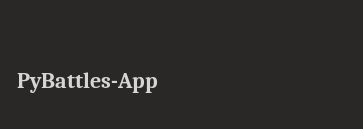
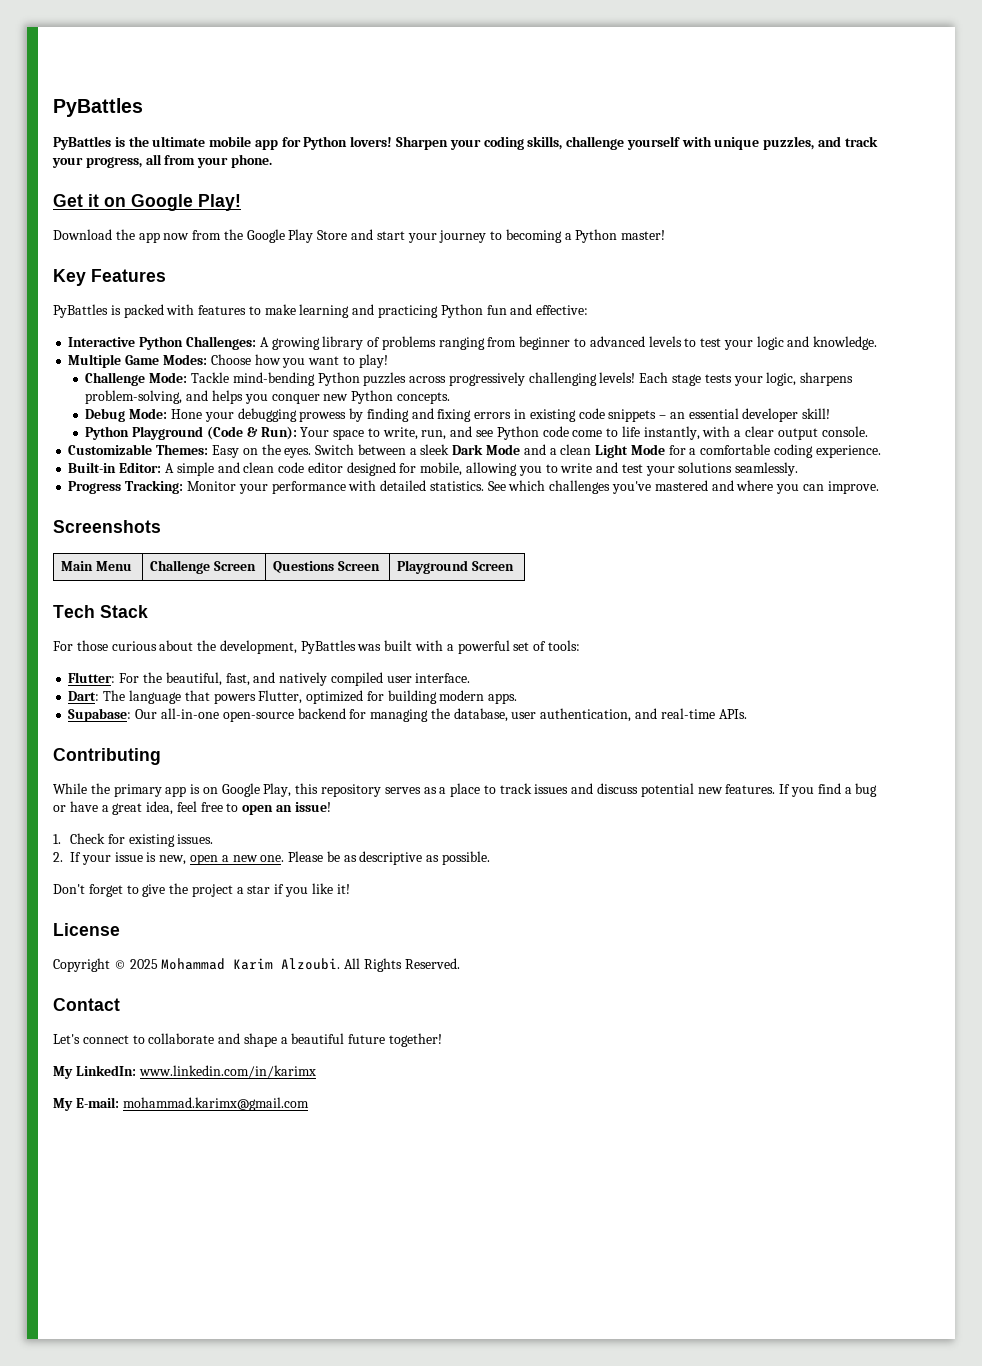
[17,72,158,93] PyBattles-App -> [53,98,143,117] [53,136,878,150] [52,154,272,168] [53,194,241,211] [53,229,666,243] [53,269,166,286] [53,304,589,318] [68,336,878,350] [68,354,388,368] [85,372,854,386] [85,390,450,404] [85,408,831,422] [85,426,868,440] [68,444,881,458] [68,462,799,476] [68,480,879,494] [53,520,161,533] [61,561,132,571] [150,560,256,574] [273,561,380,573] [397,560,514,574] [53,605,148,618] [53,640,580,654] [68,672,471,686] [68,690,518,704] [68,708,747,722] [53,748,161,765] [53,783,878,797] [53,801,331,815] [53,833,214,847] [53,851,490,865] [53,883,350,897] [53,923,120,936] [53,958,460,972] [53,998,120,1011] [53,1033,443,1047] [53,1065,316,1079] [53,1097,309,1111] PyBattles // PyBattles is the ultimate mobile app for Python lovers! Sharpen your coding skills, challenge yourself with unique puzzles, and track your progress, all from your phone. // Get it on Google Play! // Download the app now from the Google Play Store and start your journey to becoming a Python master! // Key Features // PyBattles is packed with features to make learning and practicing Python fun and effective: // Interactive Python Challenges: A growing library of problems ranging from beginner to advanced levels to test your logic and knowledge. // Multiple Game Modes: Choose how you want to play! // Challenge Mode: Tackle mind-bending Python puzzles across progressively challenging levels! Each stage tests your logic, sharpens problem-solving, and helps you conquer new Python concepts. // Debug Mode: Hone your debugging prowess by finding and fixing errors in existing code snippets – an essential developer skill! // Python Playground (Code & Run): Your space to write, run, and see Python code come to life instantly, with a clear output console. // Customizable Themes: Easy on the eyes. Switch between a sleek Dark Mode and a clean Light Mode for a comfortable coding experience. // Built-in Editor: A simple and clean code editor designed for mobile, allowing you to write and test your solutions seamlessly. // Progress Tracking: Monitor your performance with detailed statistics. See which challenges you've mastered and where you can improve. // Screenshots // Main Menu | Challenge Screen | Questions Screen | Playground Screen // Tech Stack // For those curious about the development, PyBattles was built with a powerful set of tools: // Flutter: For the beautiful, fast, and natively compiled user interface. // Dart: The language that powers Flutter, optimized for building modern apps. // Supabase: Our all-in-one open-source backend for managing the database, user authentication, and real-time APIs. // Contributing // While the primary app is on Google Play, this repository serves as a place to track issues and discuss potential new features. If you find a bug or have a great idea, feel free to open an issue! // 1. Check for existing issues. // 2. If your issue is new, open a new one. Please be as descriptive as possible. // Don't forget to give the project a star if you like it! // License // Copyright © 2025 Mohammad Karim Alzoubi. All Rights Reserved. // Contact // Let's connect to collaborate and shape a beautiful future together! // My LinkedIn: www.linkedin.com/in/karimx // My E-mail: mohammad.karimx@gmail.com

